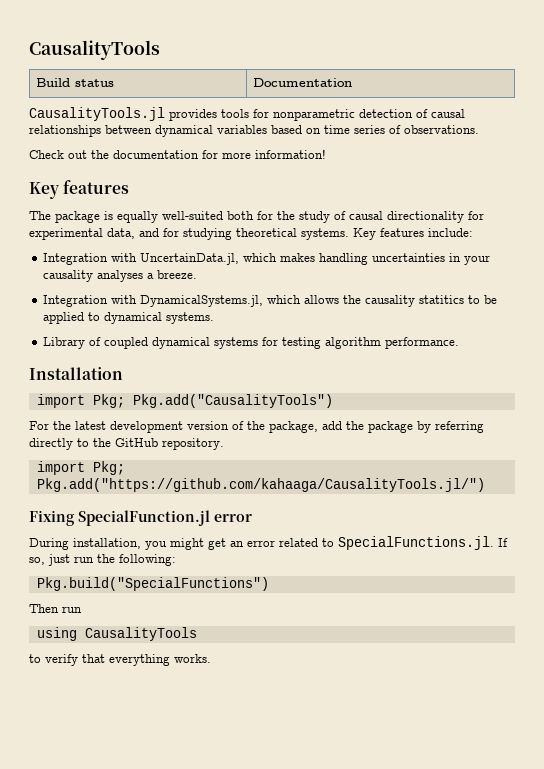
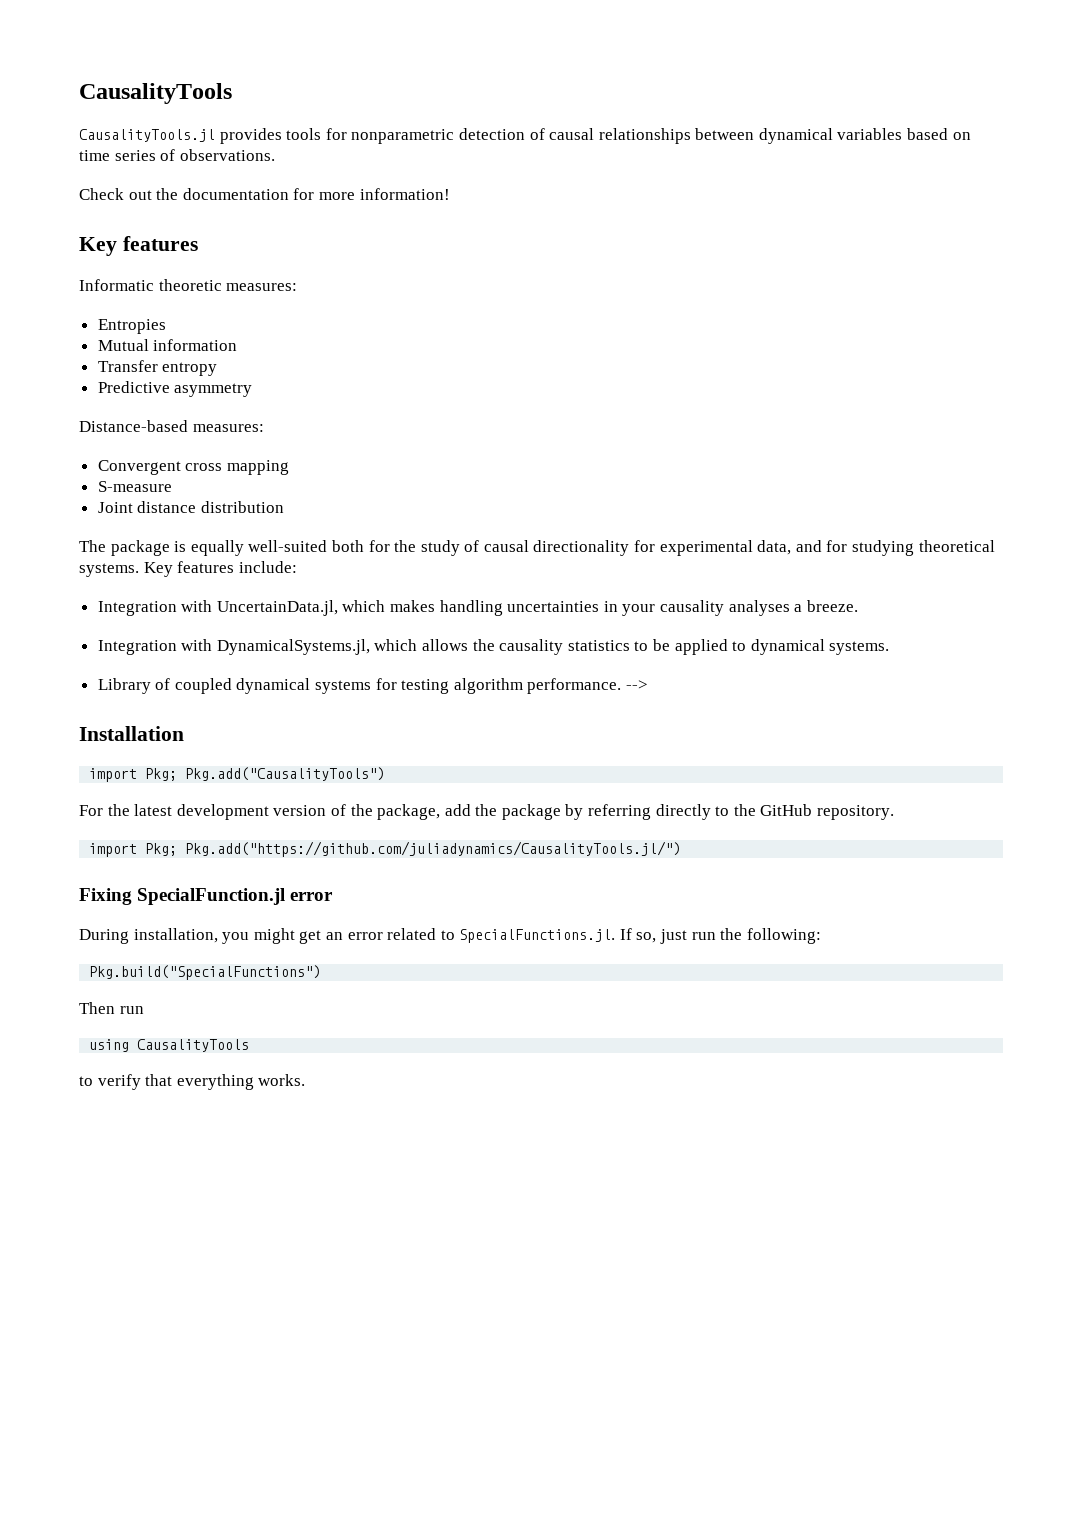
[29,40,160,60] [35,78,114,87] [252,78,352,87] CausalityTools // Build status | Documentation -> [79,83,232,104] CausalityTools
(130, 187) none -> [79,279,298,291] [97,319,166,334] [97,339,238,351] [97,360,218,376] [97,381,253,397] [79,420,264,432] [97,460,289,475] [97,481,172,492] [97,501,284,513] // Informatic theoretic measures: // Entropies // Mutual information // Transfer entropy // Predictive asymmetry // Distance-based measures: // Convergent cross mapping // S-measure // Joint distance distribution
[419,295,465,304] statitics -> [567,640,630,651] statistics
(460, 343) none -> [626,680,649,690] -->
[36,478,485,492] Pkg.add("https://github.com/kahaaga/CausalityTools.jl/") -> [185,841,682,857] Pkg.add("https://github.com/juliadynamics/CausalityTools.jl/")

